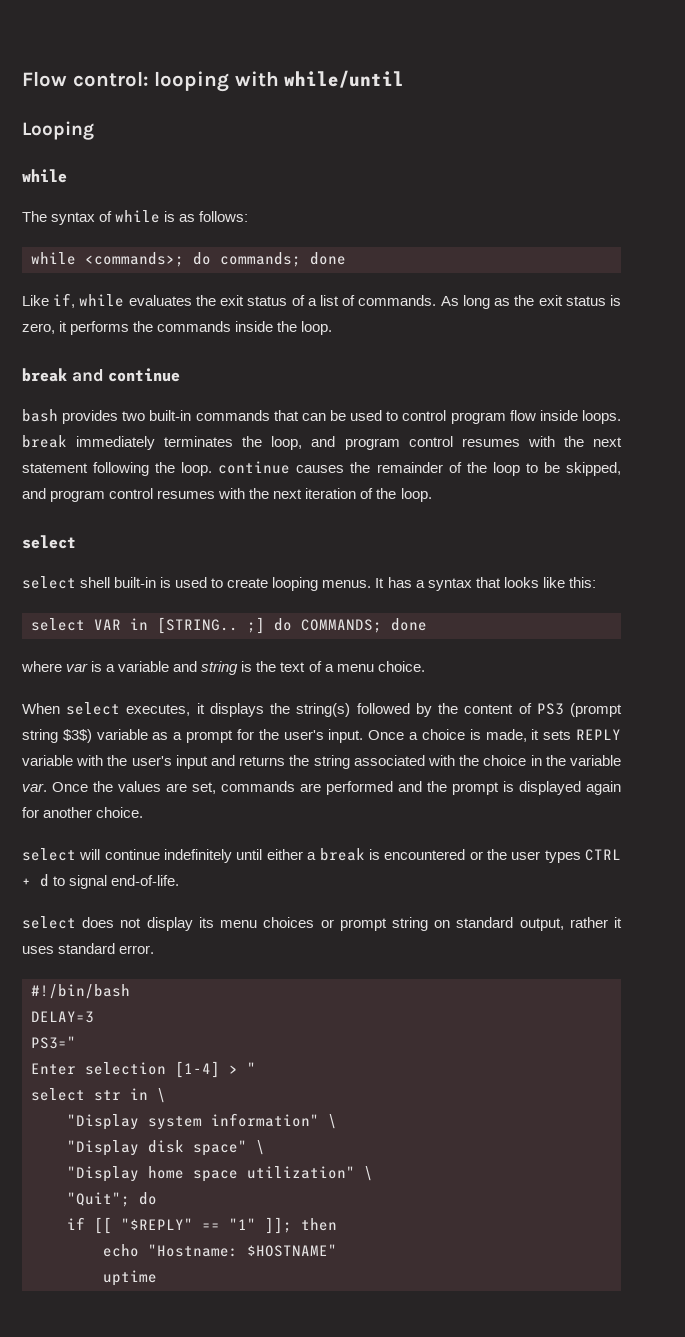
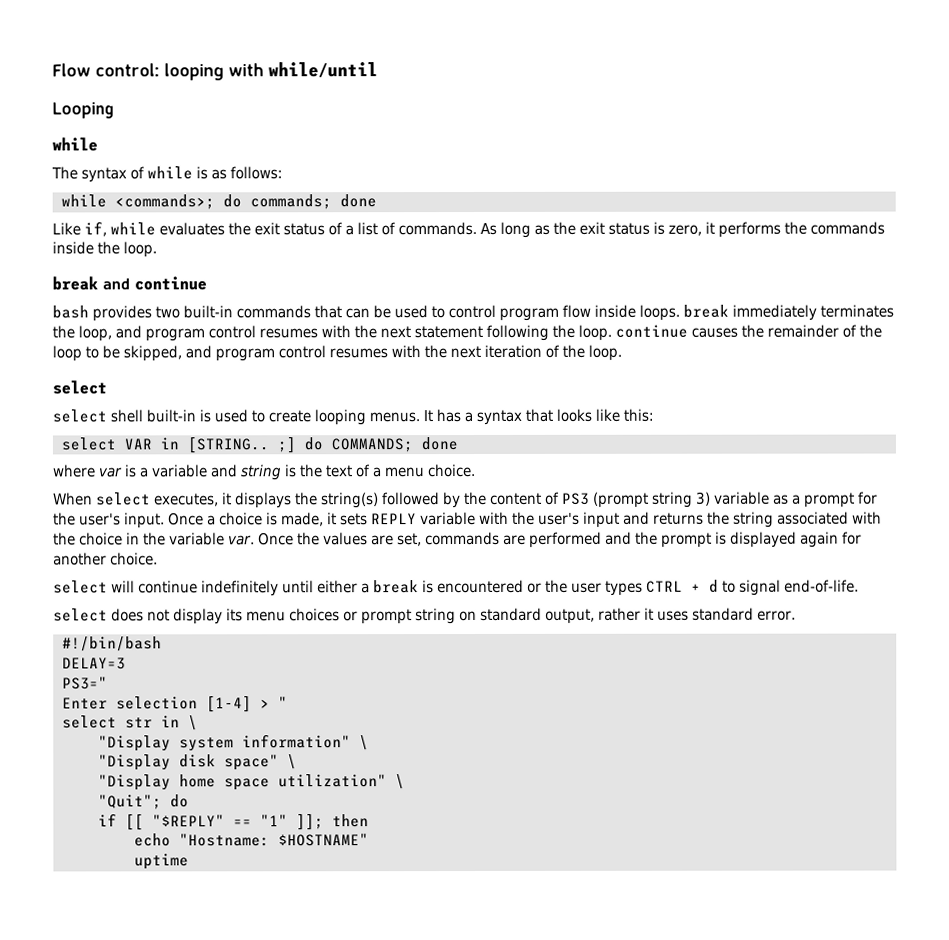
[62,729,92,743] $3$) -> [696,491,711,506] 3)

